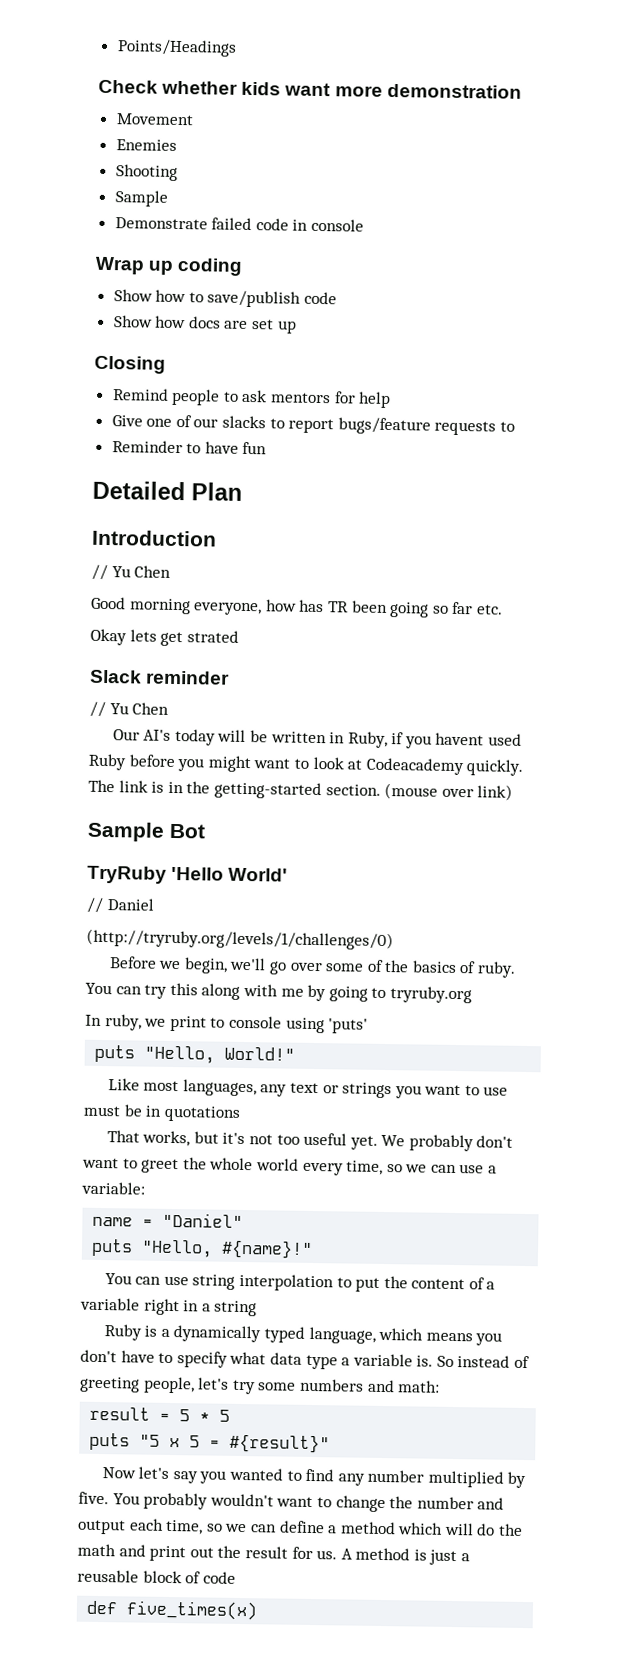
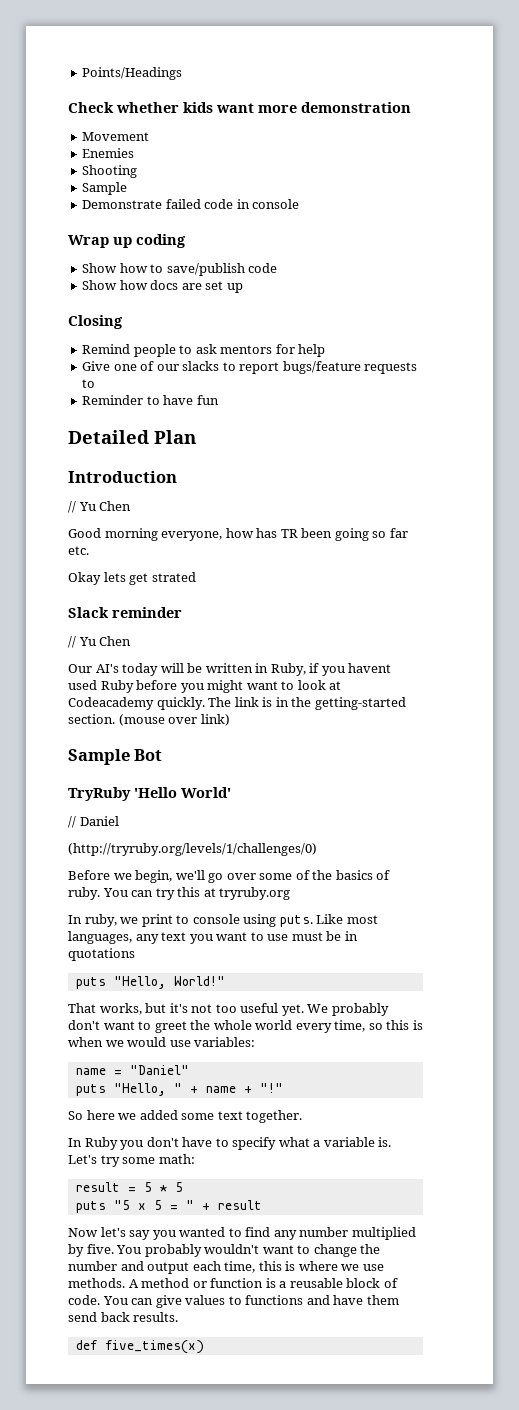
[201,983,387,1002] along with me by going to -> [203,888,216,897] at
[328,1018,369,1034] [94,1044,296,1064] 'puts' // puts "Hello, World!" // -> [279,915,313,927] puts.
[322,1082,393,1099] or strings -> (187, 936) none
(241, 1113) none -> [75,976,225,989] // puts "Hello, World!"
[405,1164,498,1174] [81,1181,145,1195] we can use a variable: -> [386,1020,423,1030] [68,1037,256,1047] this is when we would use variables:
[221,1239,314,1259] [104,1273,496,1292] [80,1297,258,1317] [103,1324,473,1344] #{name}!" // You can use string interpolation to put the content of a variable right in a string // Ruby is a dynamically typed language, which means -> [173,1083,283,1093] [68,1110,303,1123] [68,1137,118,1150] " + name + "!" // So here we added some text together. // In Ruby
[269,1352,338,1370] data type -> (310, 1142) none
[436,1355,531,1369] [79,1376,395,1395] So instead of greeting people, let's try some numbers and -> [68,1155,156,1167] Let's try some
[229,1433,331,1454] #{result}" -> [185,1200,262,1210] " + result
[206,1520,524,1536] [77,1543,471,1566] [77,1569,236,1584] so we can define a method which will do the math and print out the result for us. A method is just a reusable block of code -> [258,1261,384,1271] [68,1278,398,1288] [68,1295,399,1308] [68,1312,179,1322] this is where we use methods. A method or function is a reusable block of code. You can give values to functions and have them send back results.

